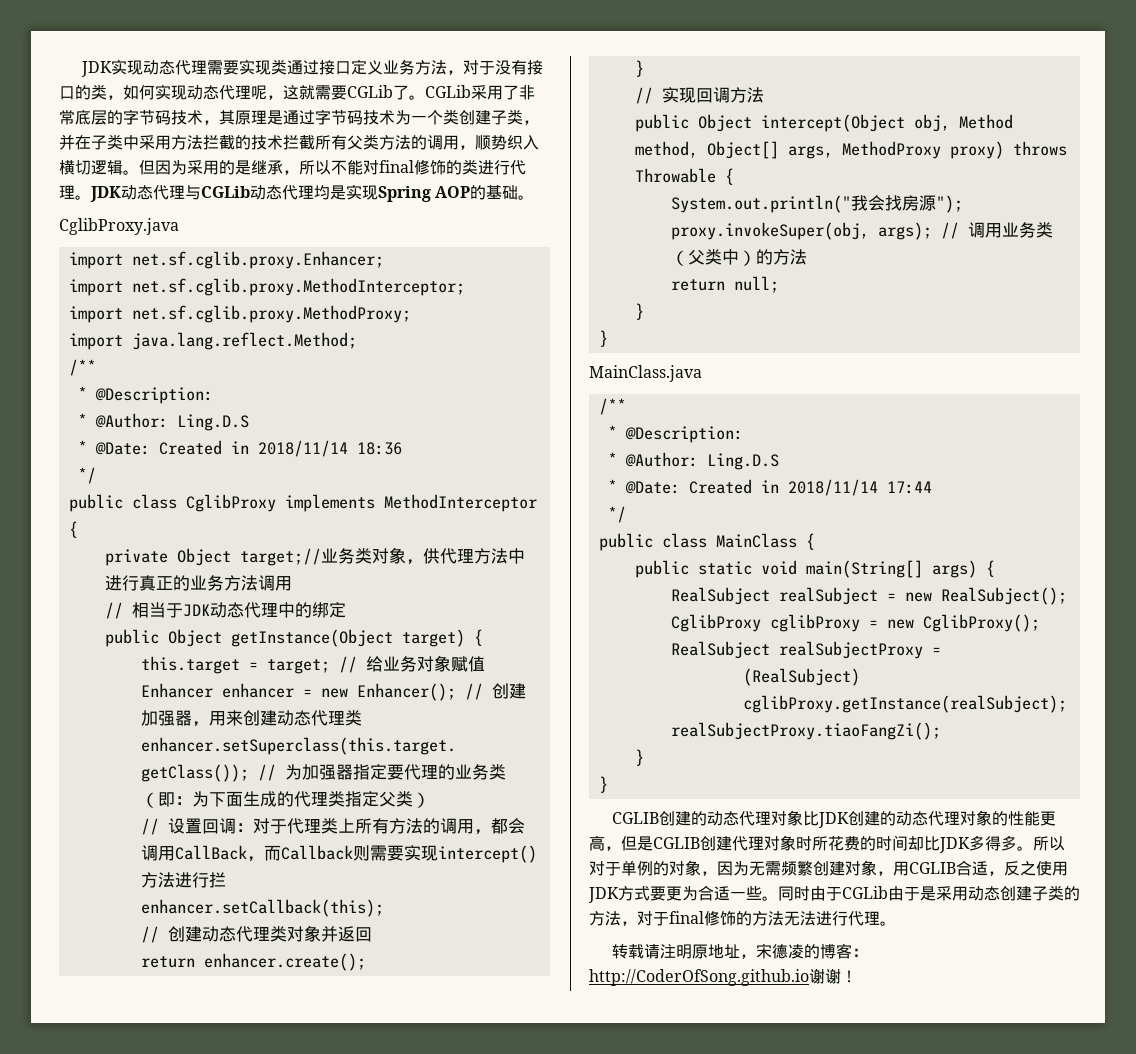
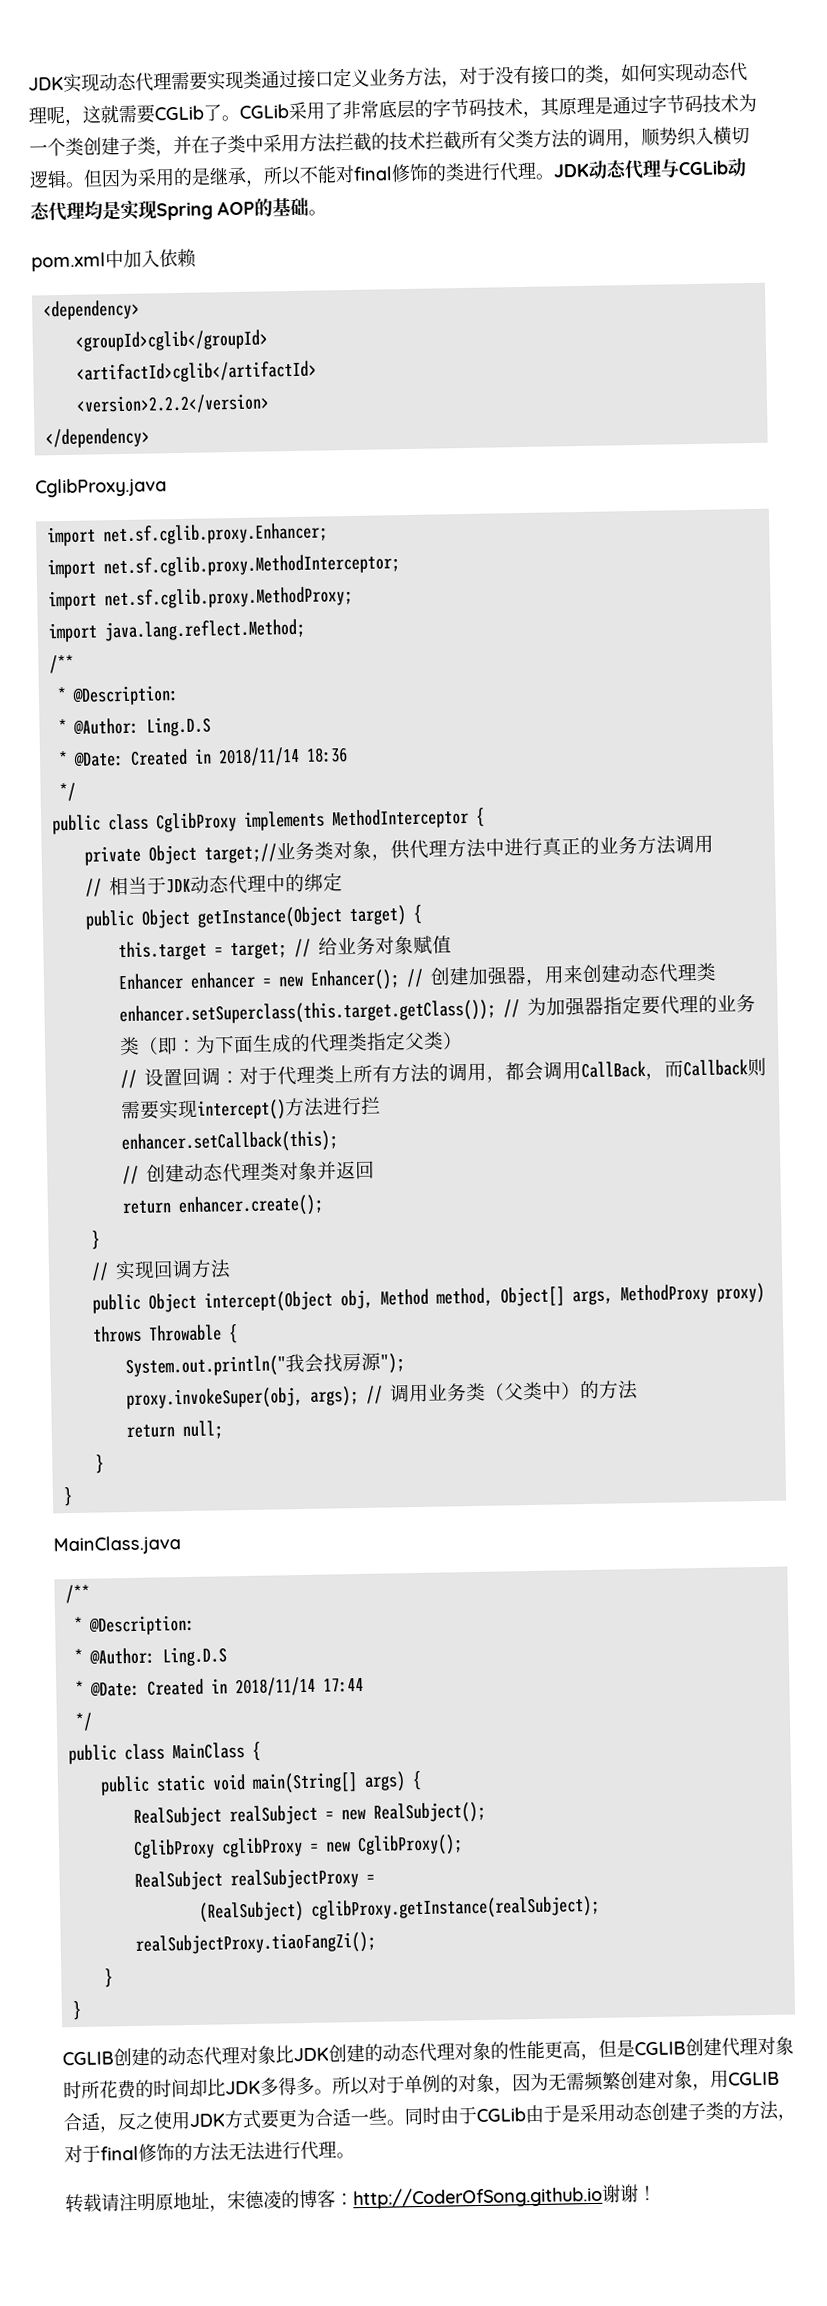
(535, 197) none -> [31,248,197,272] [42,299,140,321] [74,329,268,352] [75,360,317,384] [75,393,270,415] [44,427,150,449] // pom.xml中加入依赖 // <dependency> // <groupId>cglib</groupId> // <artifactId>cglib</artifactId> // <version>2.2.2</version> // </dependency>

